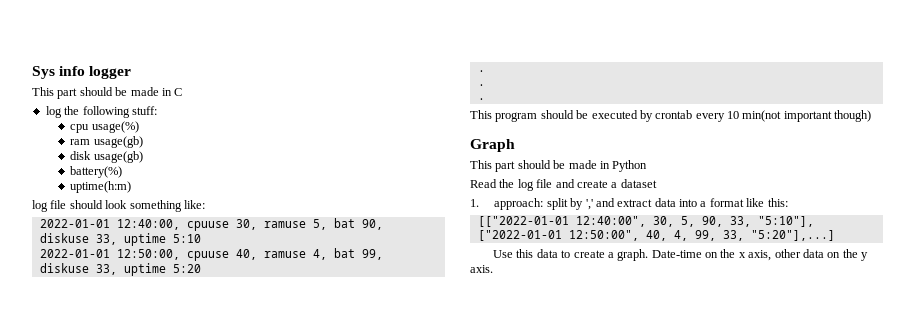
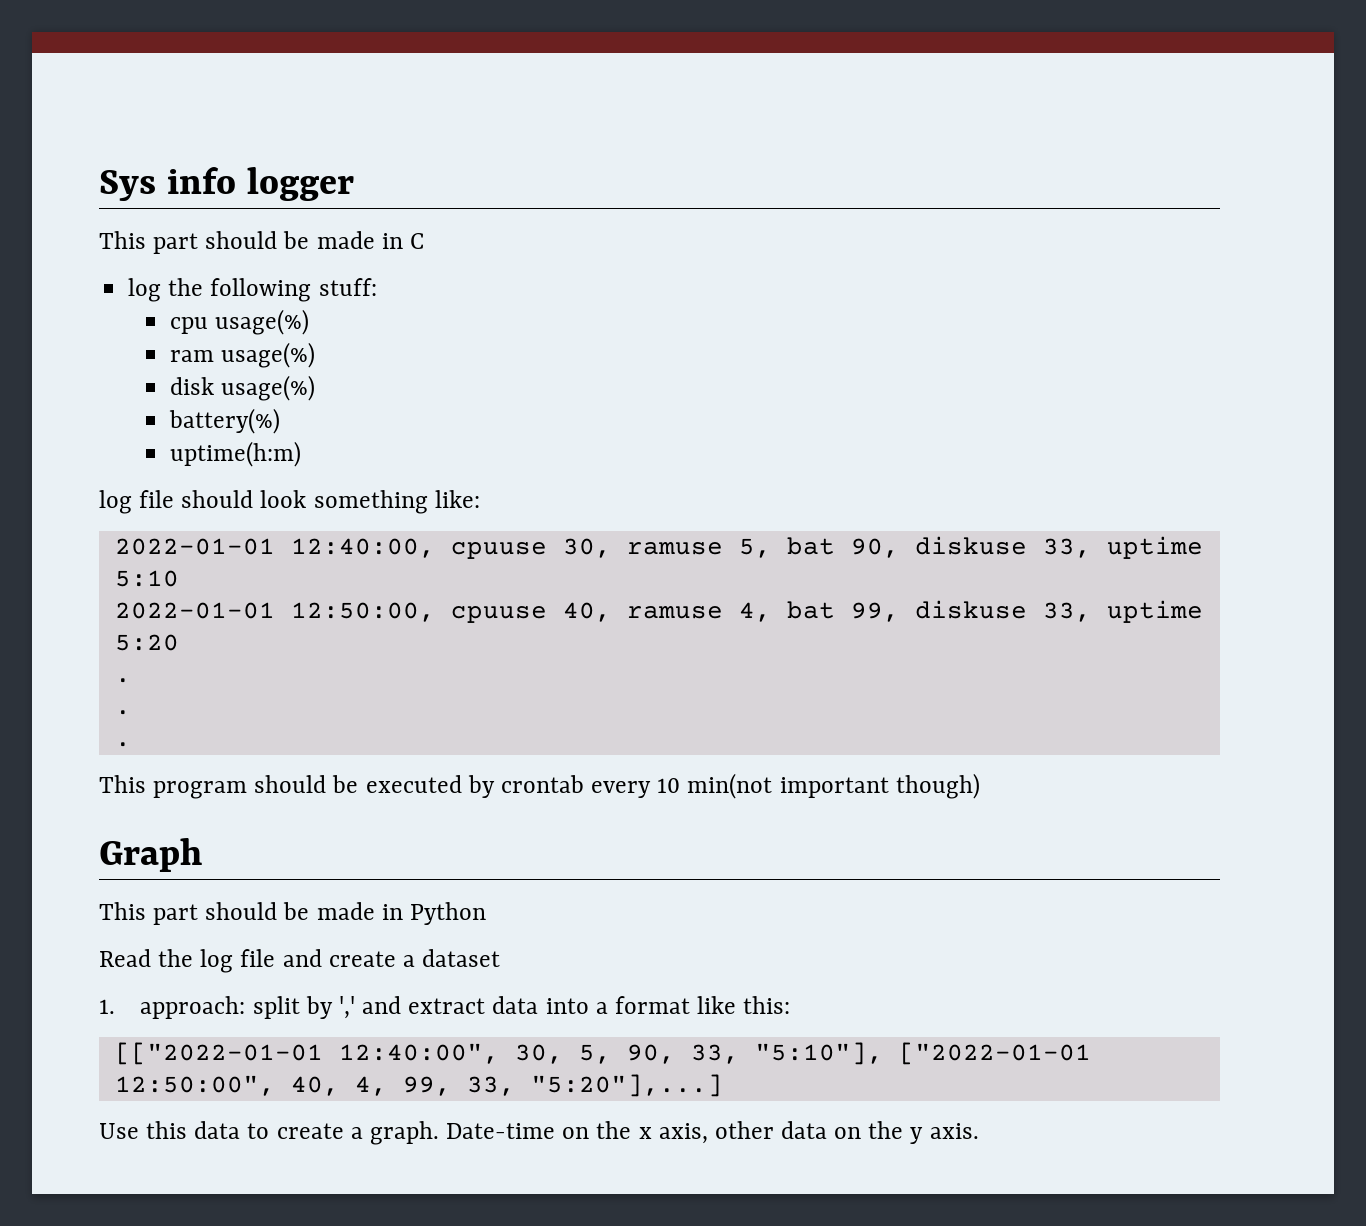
[93,136,143,148] usage(gb) -> [220,342,315,368] usage(%)
[93,151,143,163] usage(gb) -> [220,375,315,401] usage(%)

